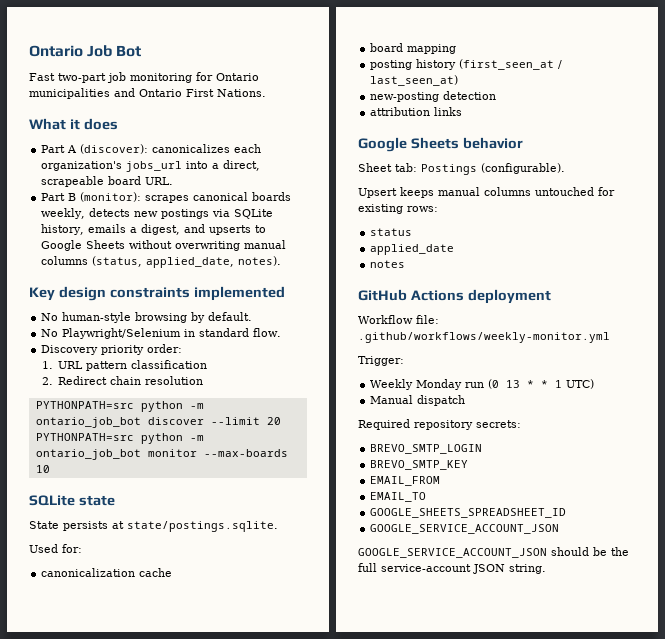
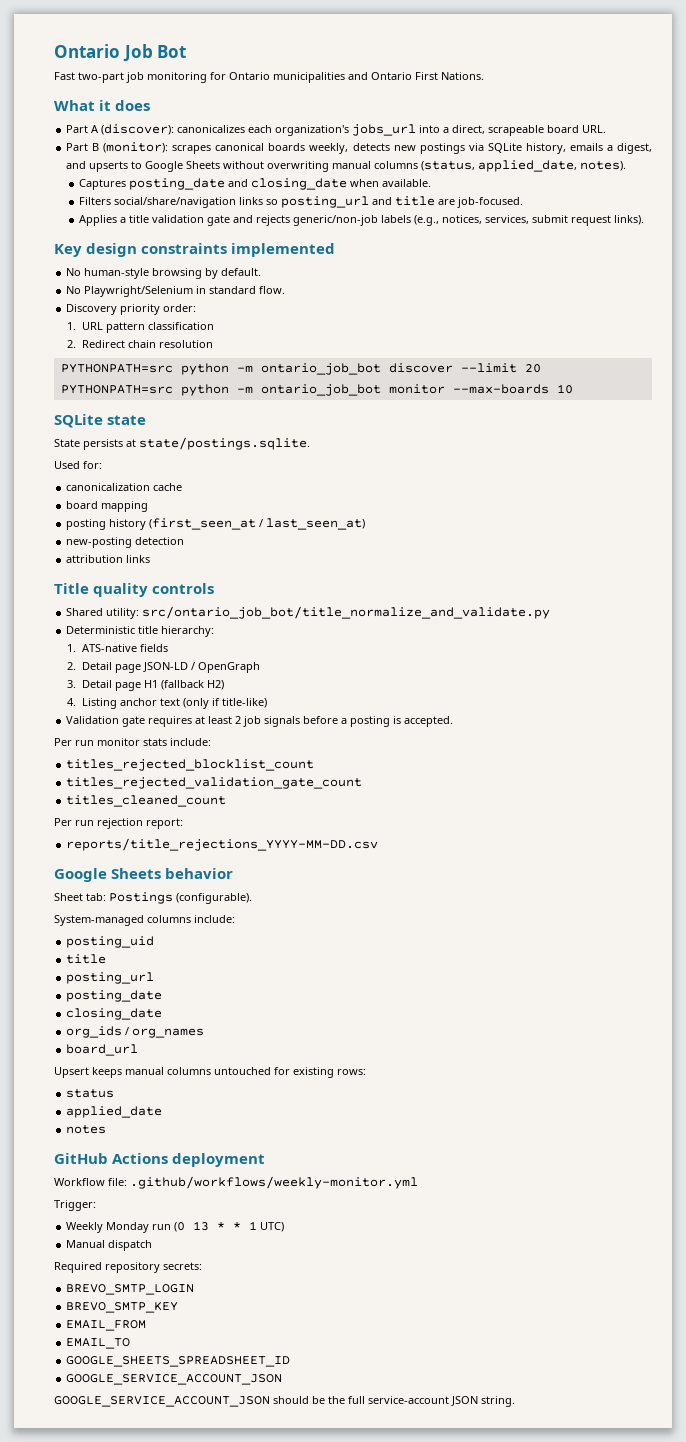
(282, 261) none -> [79,178,432,190] [79,196,524,208] [79,215,645,226] // Captures posting_date and closing_date when available. // Filters social/share/navigation links so posting_url and title are job-focused. // Applies a title validation gate and rejects generic/non-job labels (e.g., notices, services, submit request links).
(463, 111) none -> [54,583,215,597] [66,606,551,619] [66,626,215,637] [67,644,168,652] [67,662,260,673] [67,680,224,691] [67,698,267,709] [66,716,454,727] [54,738,211,746] [66,759,315,771] [66,777,363,789] [66,795,227,807] [54,818,183,829] [66,838,379,851] // Title quality controls // Shared utility: src/ontario_job_bot/title_normalize_and_validate.py // Deterministic title hierarchy: // 1. ATS-native fields // 2. Detail page JSON-LD / OpenGraph // 3. Detail page H1 (fallback H2) // 4. Listing anchor text (only if title-like) // Validation gate requires at least 2 job signals before a posting is accepted. // Per run monitor stats include: // titles_rejected_blocklist_count // titles_rejected_validation_gate_count // titles_cleaned_count // Per run rejection report: // reports/title_rejections_YYYY-MM-DD.csv
(565, 168) none -> [54,915,235,926] [66,936,155,948] [66,954,107,964] [66,972,155,984] [66,990,163,1002] [66,1008,163,1020] [66,1026,205,1038] [66,1044,139,1056] // System-managed columns include: // posting_uid // title // posting_url // posting_date // closing_date // org_ids / org_names // board_url

